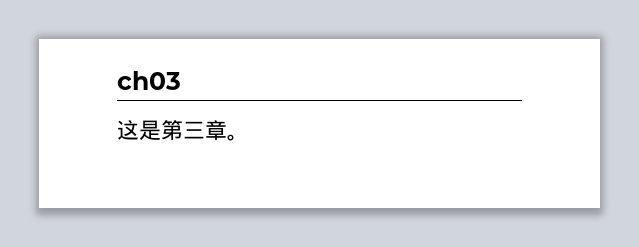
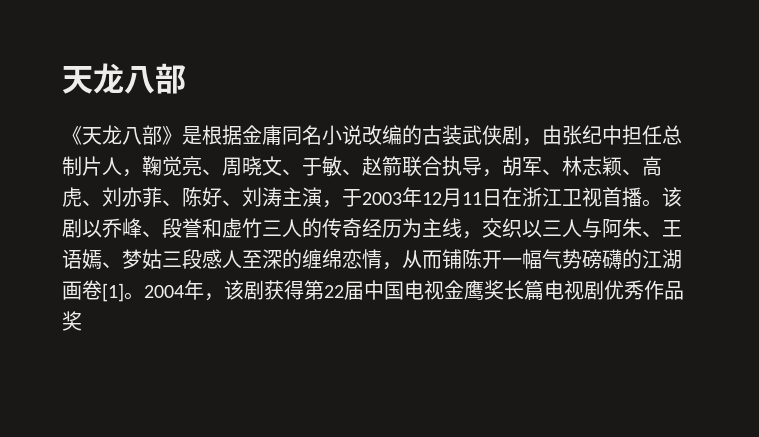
[117,71,181,90] [117,120,249,141] ch03 // 这是第三章。 -> [62,63,186,94] [62,125,682,146] [62,156,662,177] [62,187,682,208] [62,218,682,239] [62,249,682,270] [62,280,684,302] [62,311,82,331] 天龙八部 // 《天龙八部》是根据金庸同名小说改编的古装武侠剧，由张纪中担任总制片人，鞠觉亮、周晓文、于敏、赵箭联合执导，胡军、林志颖、高虎、刘亦菲、陈好、刘涛主演，于2003年12月11日在浙江卫视首播。该剧以乔峰、段誉和虚竹三人的传奇经历为主线，交织以三人与阿朱、王语嫣、梦姑三段感人至深的缠绵恋情，从而铺陈开一幅气势磅礴的江湖画卷[1]。2004年，该剧获得第22届中国电视金鹰奖长篇电视剧优秀作品奖

